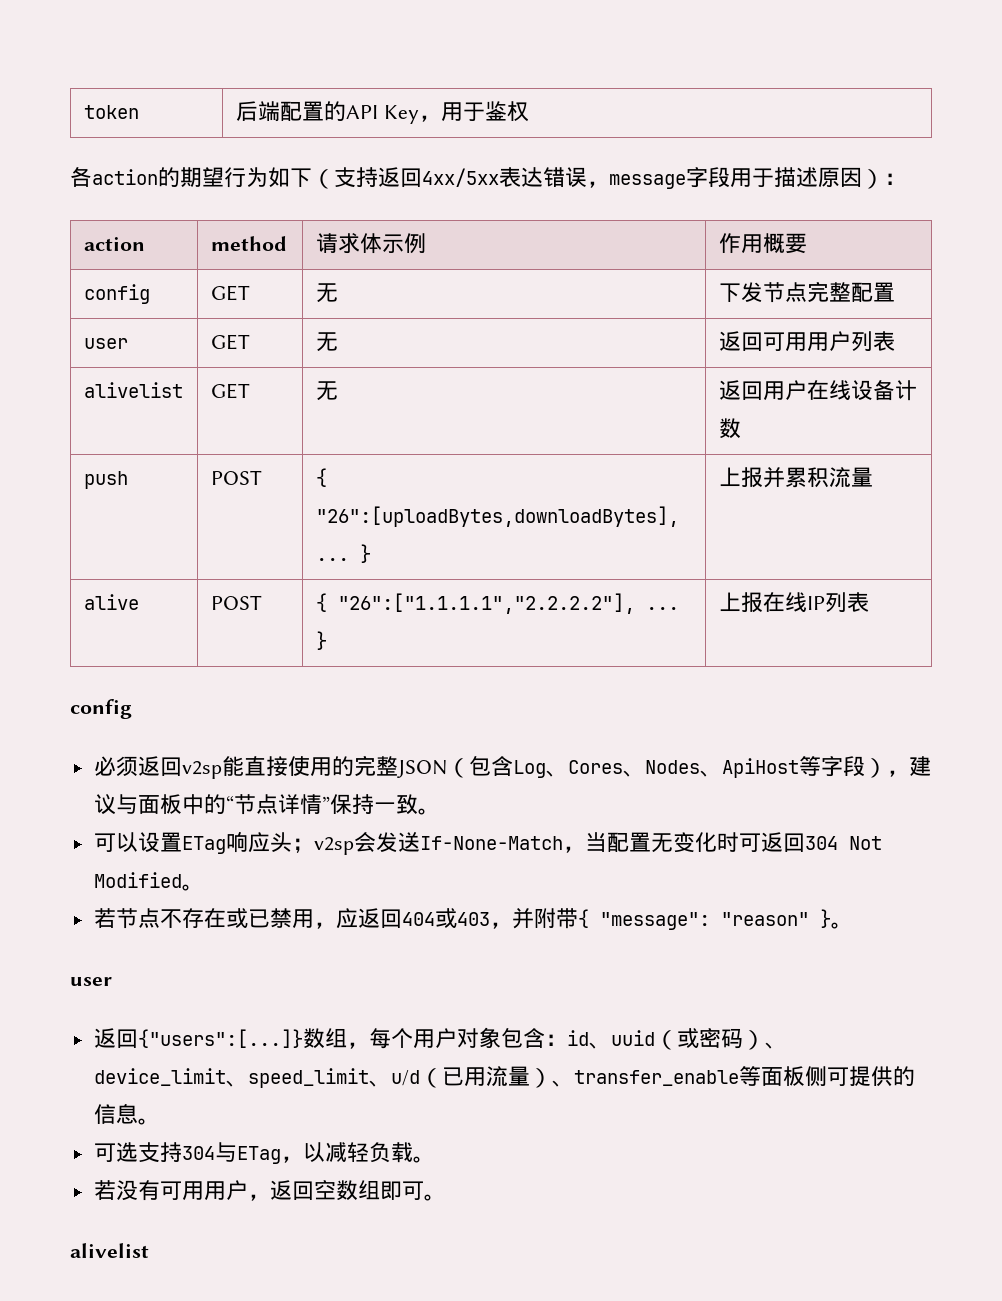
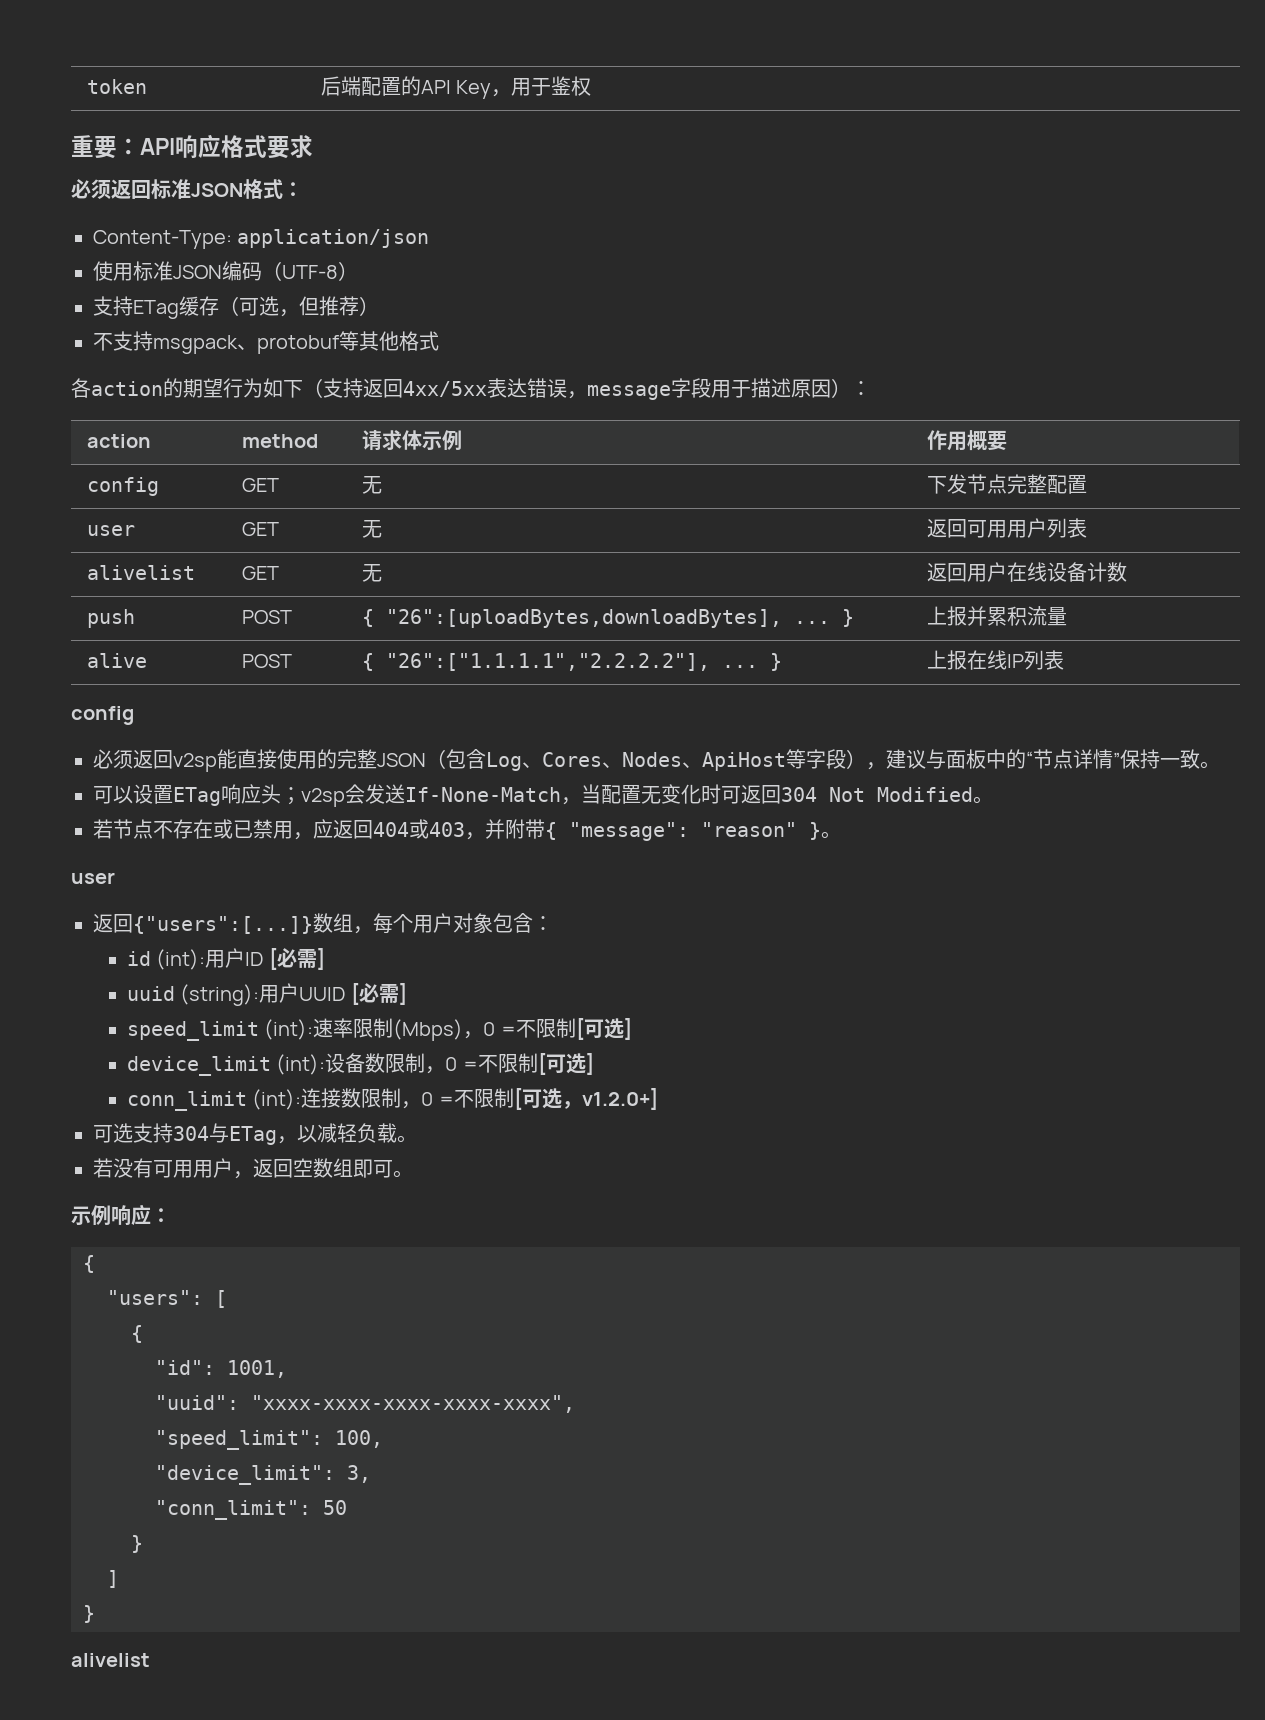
(529, 111) none -> [71,134,313,159] [71,179,303,199] [93,229,430,249] [93,261,358,281] [93,296,379,319] [93,331,439,354] // 重要：API响应格式要求 // 必须返回标准JSON格式： // Content-Type: application/json // 使用标准JSON编码（UTF-8） // 支持ETag缓存（可选，但推荐） // 不支持msgpack、protobuf等其他格式
[566,1028,787,1050] [93,1066,915,1088] [93,1103,160,1125] id、uuid（或密码）、device_limit、speed_limit、u/d（已用流量）、transfer_enable等面板侧可提供的信息。 -> [126,948,325,970] [126,983,407,1006] [126,1018,632,1041] [126,1053,594,1076] [126,1088,658,1111] // id (int):用户ID [必需] // uuid (string):用户UUID [必需] // speed_limit (int):速率限制(Mbps)，0 =不限制[可选] // device_limit (int):设备数限制，0 =不限制[可选] // conn_limit (int):连接数限制，0 =不限制[可选，v1.2.0+]
(446, 1197) none -> [71,1204,171,1226] [83,1255,95,1273] [107,1290,227,1308] [131,1325,143,1343] [155,1360,287,1378] [155,1395,575,1413] [155,1430,383,1450] [155,1465,371,1485] [155,1500,347,1520] [131,1535,143,1553] [107,1570,119,1588] [83,1605,95,1623] // 示例响应： // { // "users": [ // { // "id": 1001, // "uuid": "xxxx-xxxx-xxxx-xxxx-xxxx", // "speed_limit": 100, // "device_limit": 3, // "conn_limit": 50 // } // ] // }

